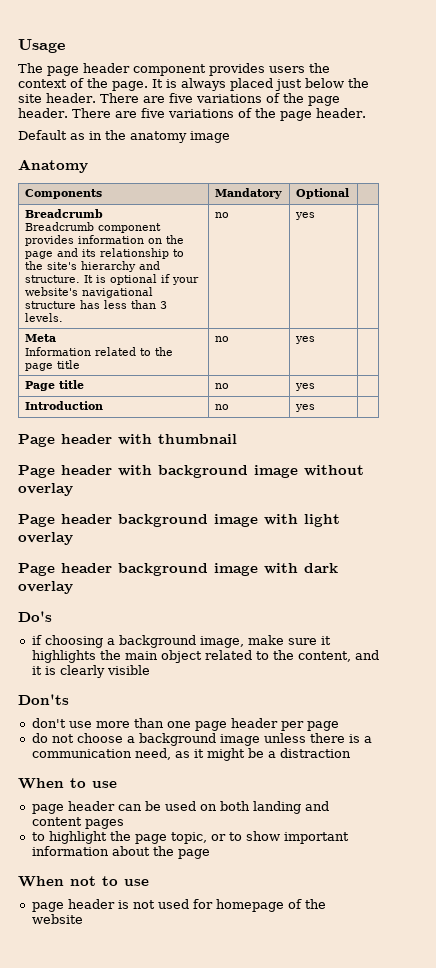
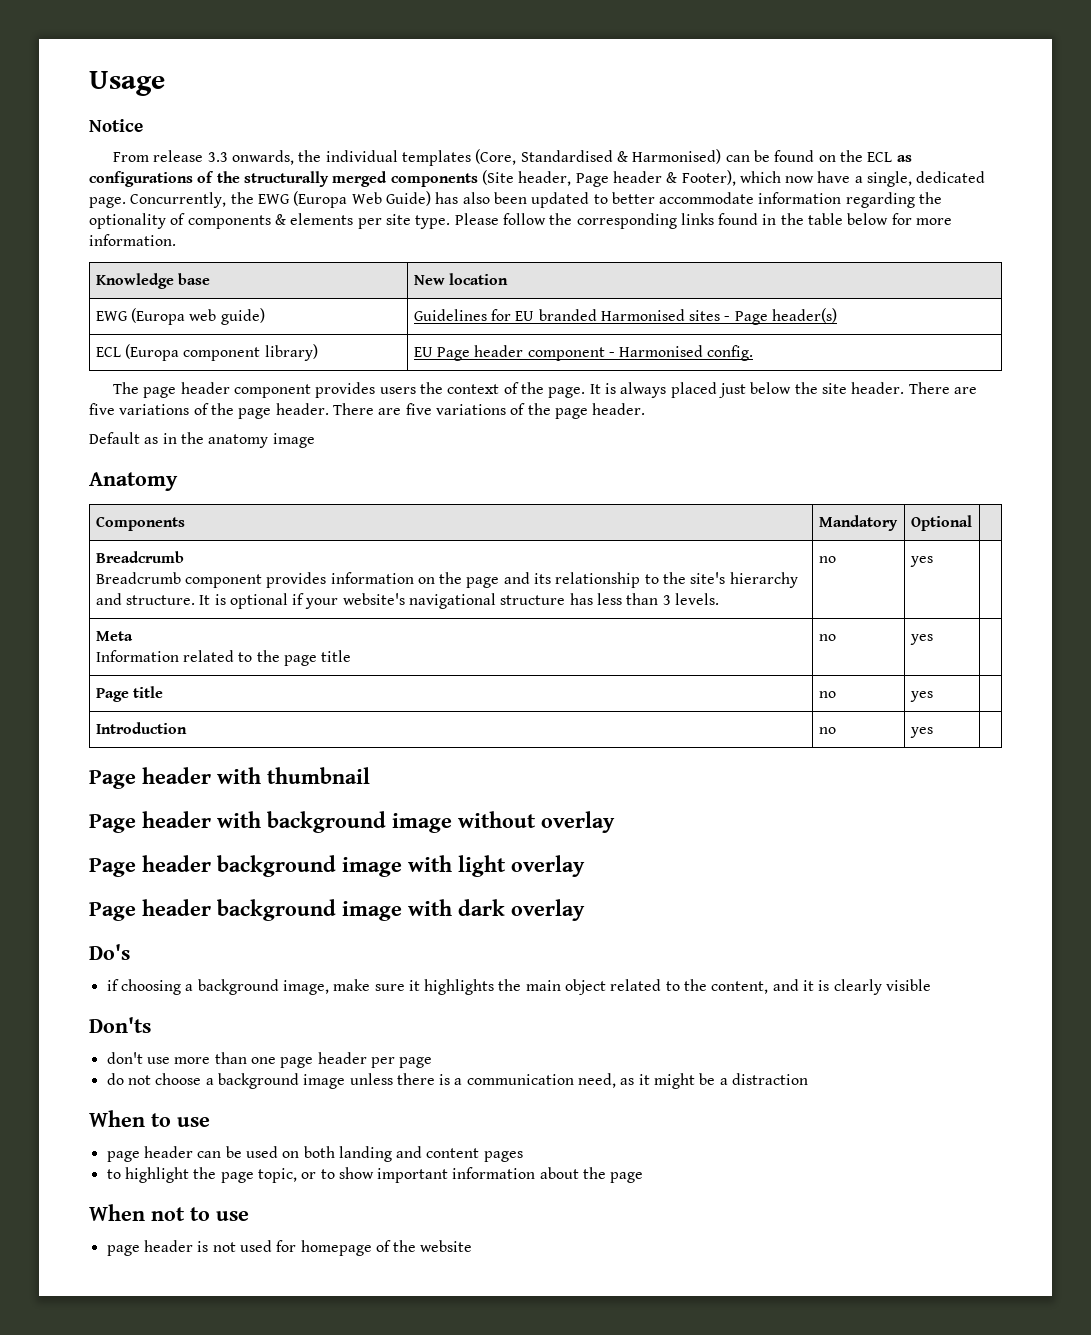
(65, 46) none -> [89,119,143,132] [113,149,912,166] [89,170,986,187] [89,191,943,208] [89,213,953,229] [89,234,176,246] [95,273,210,289] [413,273,508,285] [95,308,265,325] [413,308,838,325] [95,344,318,361] [413,345,754,361] // Notice // From release 3.3 onwards, the individual templates (Core, Standardised & Harmonised) can be found on the ECL as configurations of the structurally merged components (Site header, Page header & Footer), which now have a single, dedicated page. Concurrently, the EWG (Europa Web Guide) has also been updated to better accommodate information regarding the optionality of components & elements per site type. Please follow the corresponding links found in the table below for more information. // Knowledge base | New location // EWG (Europa web guide) | Guidelines for EU branded Harmonised sites - Page header(s) // ECL (Europa component library) | EU Page header component - Harmonised config.

